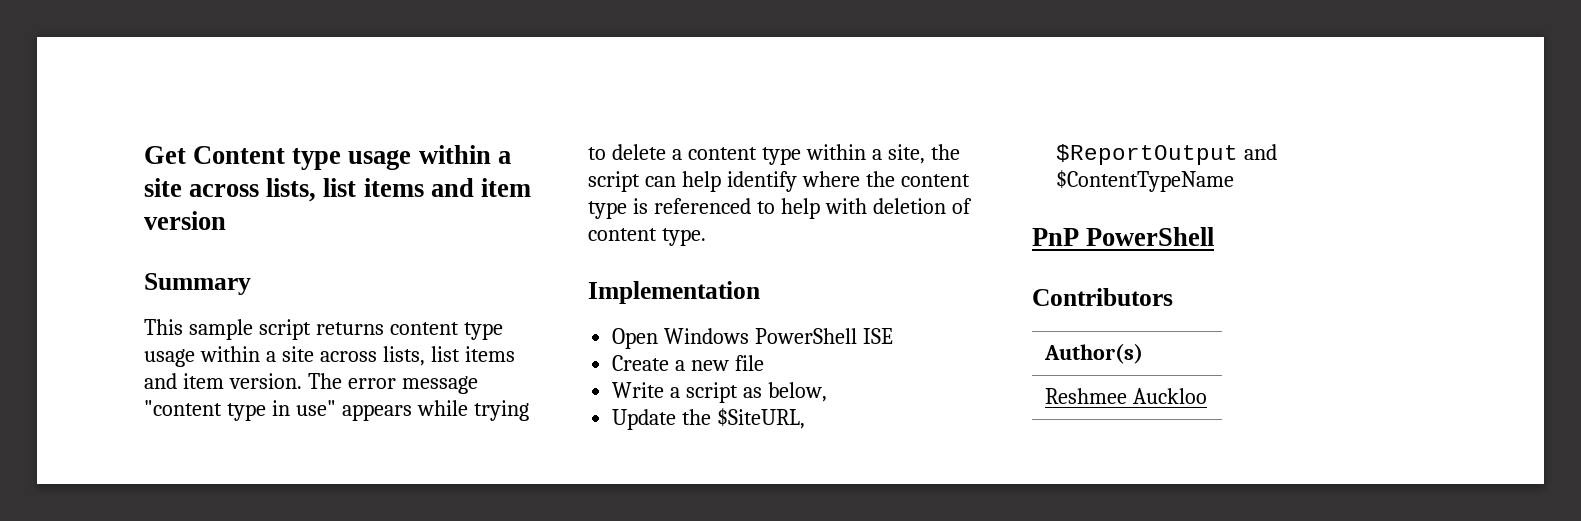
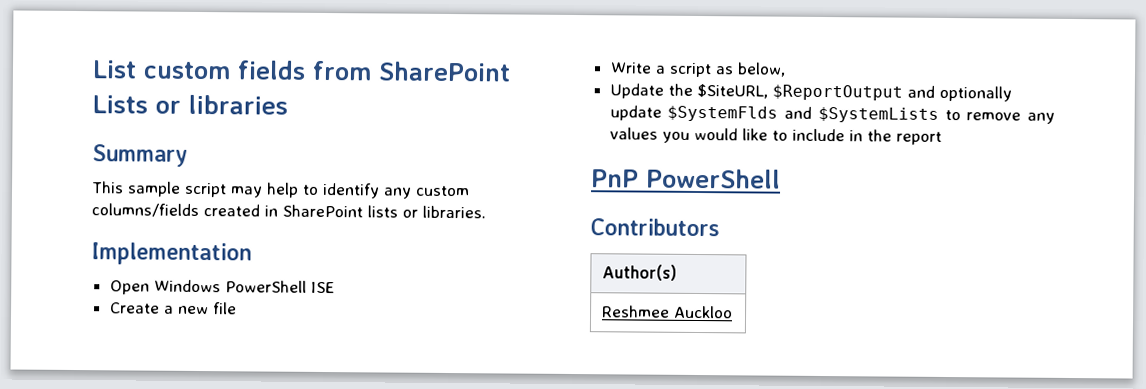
[144,145,511,170] [144,178,531,202] [144,211,226,230] [144,273,251,295] [144,319,503,340] [144,346,515,367] [144,373,478,394] [144,400,529,421] [588,144,960,165] [588,171,970,192] [588,198,972,219] [588,228,706,246] Get Content type usage within a site across lists, list items and item version // Summary // This sample script returns content type usage within a site across lists, list items and item version. The error message "content type in use" appears while trying to delete a content type within a site, the script can help identify where the content type is referenced to help with deletion of content type. -> [92,60,511,82] [92,94,288,115] [92,144,188,167] [91,181,470,199] [91,203,486,219] List custom fields from SharePoint Lists or libraries // Summary // This sample script may help to identify any custom columns/fields created in SharePoint lists or libraries.
[1056,170,1235,192] $ContentTypeName -> [938,85,1012,102] [609,105,1055,124] [609,127,942,145] optionally update $SystemFlds and $SystemLists to remove any values you would like to include in the report

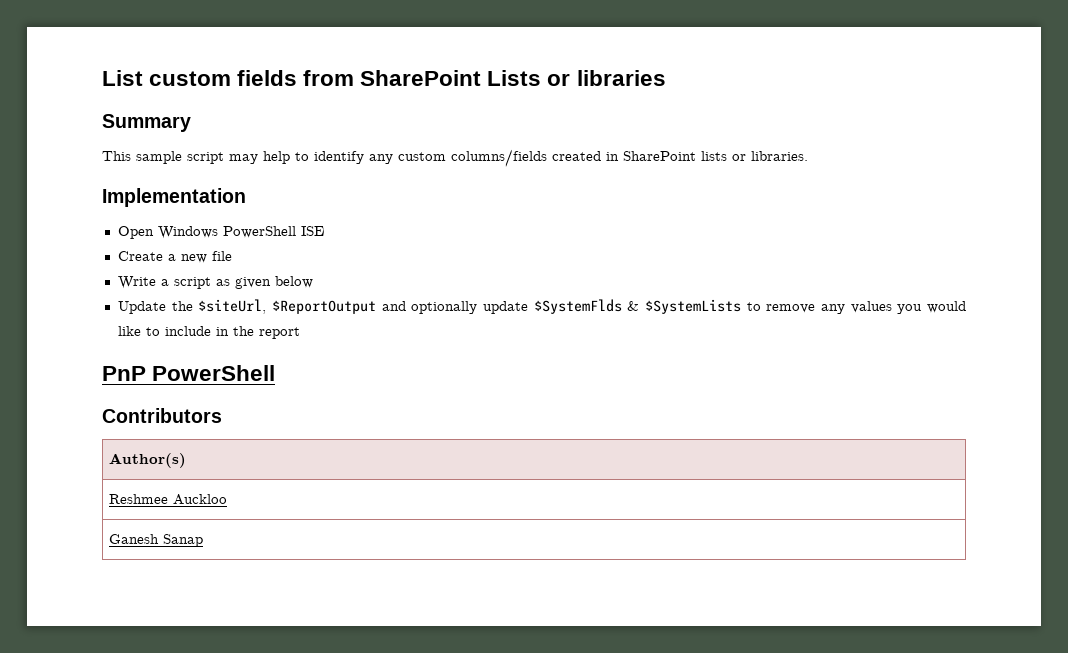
[736,62,786,77] below, -> [234,276,313,289] given below
[696,83,768,99] $SiteURL, -> [198,299,267,314] $siteUrl,
[784,106,813,119] and -> [627,301,640,311] &
(734, 312) none -> [109,534,204,547] // Ganesh Sanap

